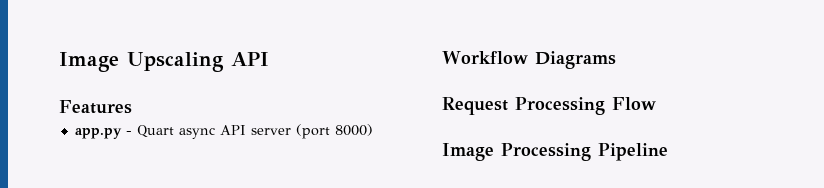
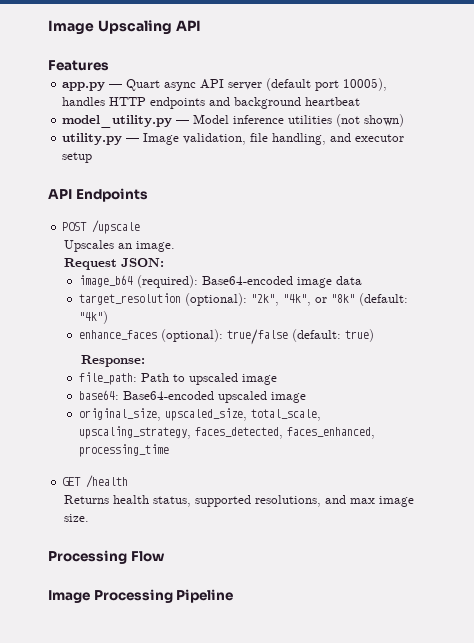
[125,131,132,135] - -> [109,84,123,88] —
[295,124,373,139] [442,51,616,69] [442,97,508,115] (port 8000) // Workflow Diagrams // Request -> [266,78,388,91] [62,97,361,109] [62,114,405,128] [62,133,405,145] [62,152,93,163] [48,188,148,202] [62,220,141,234] [64,240,176,252] [64,258,165,270] [78,275,362,288] [78,293,408,306] [78,311,108,324] [78,329,374,345] [80,355,145,367] [78,372,277,385] [78,390,306,403] [78,408,321,421] [78,426,375,439] [78,444,169,457] [62,475,129,488] [64,495,415,507] [64,514,90,522] (default port 10005), handles HTTP endpoints and background heartbeat // model_utility.py — Model inference utilities (not shown) // utility.py — Image validation, file handling, and executor setup // API Endpoints // POST /upscale // Upscales an image. // Request JSON: // image_b64 (required): Base64-encoded image data // target_resolution (optional): "2k", "4k", or "8k" (default: "4k") // enhance_faces (optional): true/false (default: true) // Response: // file_path: Path to upscaled image // base64: Base64-encoded upscaled image // original_size, upscaled_size, total_scale, upscaling_strategy, faces_detected, faces_enhanced, processing_time // GET /health // Returns health status, supported resolutions, and max image size. //

